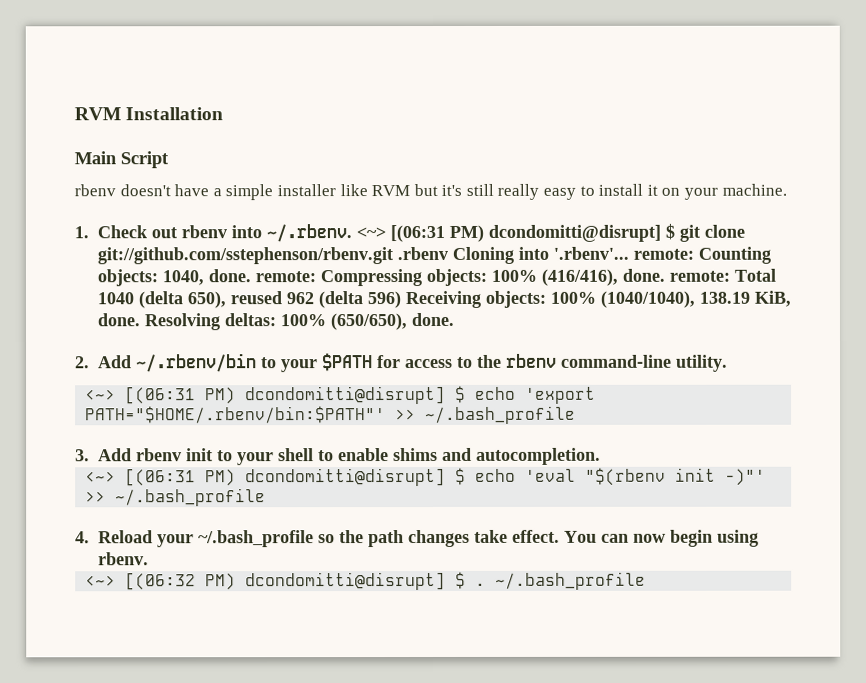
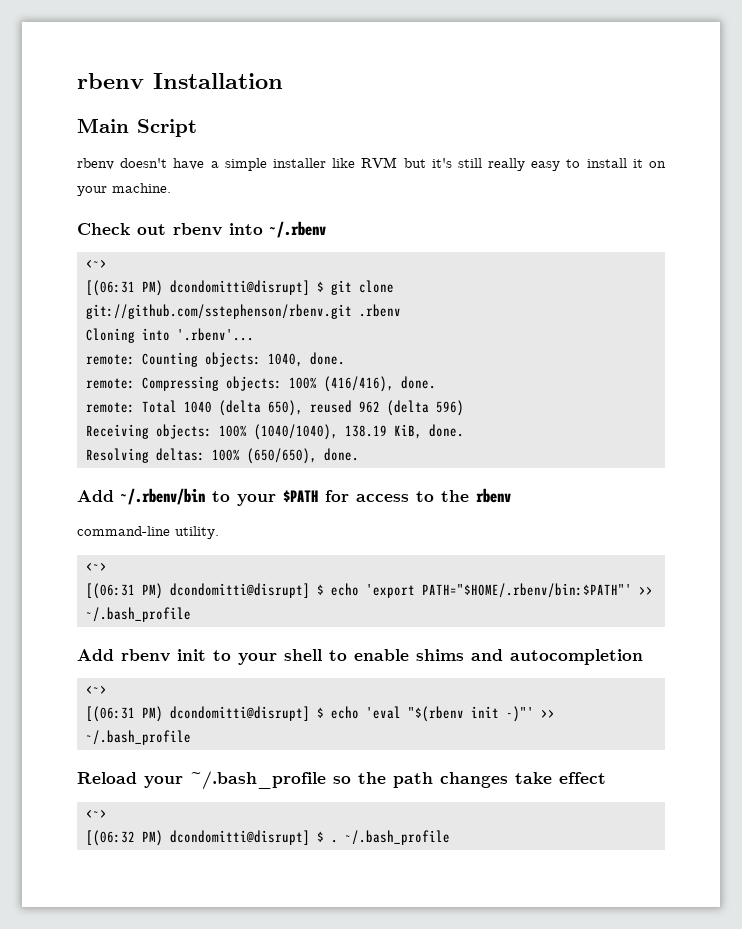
[74,107,121,121] RVM -> [77,73,144,89] rbenv
[74,226,89,239] 1. -> (171, 188) none
[265,224,386,243] ~/.rbenv. <~> -> [269,221,326,238] [85,259,107,268] ~/.rbenv // <~> //
(448, 253) none -> (401, 310) //
(629, 253) none -> (254, 334) //
(251, 276) none -> (345, 358) //
(665, 275) none -> (436, 382) //
(401, 300) none -> (464, 408) //
(140, 320) none -> (464, 430) //
[75,356,90,369] 2. -> (359, 454) none
(557, 360) none -> (511, 495) //
(117, 395) none -> (107, 566) //
[75,449,90,462] 3. -> (191, 614) none
[475,447,601,465] [85,471,117,483] autocompletion. // <~> -> [510,649,643,665] [85,685,107,694] autocompletion // <~> //
[75,531,90,544] 4. -> (191, 737) none
[511,529,759,547] [97,552,149,566] [85,575,117,587] effect. You can now begin using rbenv. // <~> -> [559,772,606,784] [85,809,107,818] effect // <~> //

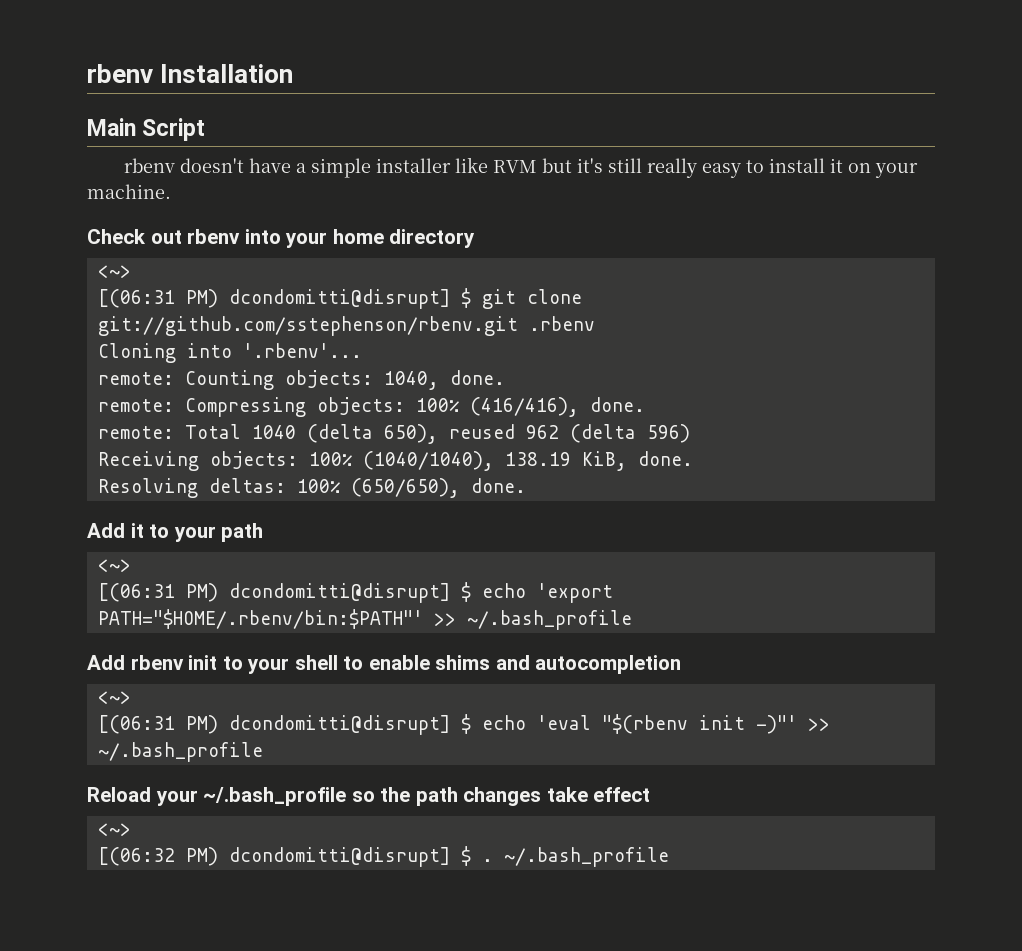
[269,221,326,238] ~/.rbenv -> [285,229,476,248] your home directory
[120,488,511,506] [77,526,219,539] ~/.rbenv/bin to your $PATH for access to the rbenv // command-line utility. -> [130,523,264,542] it to your path

